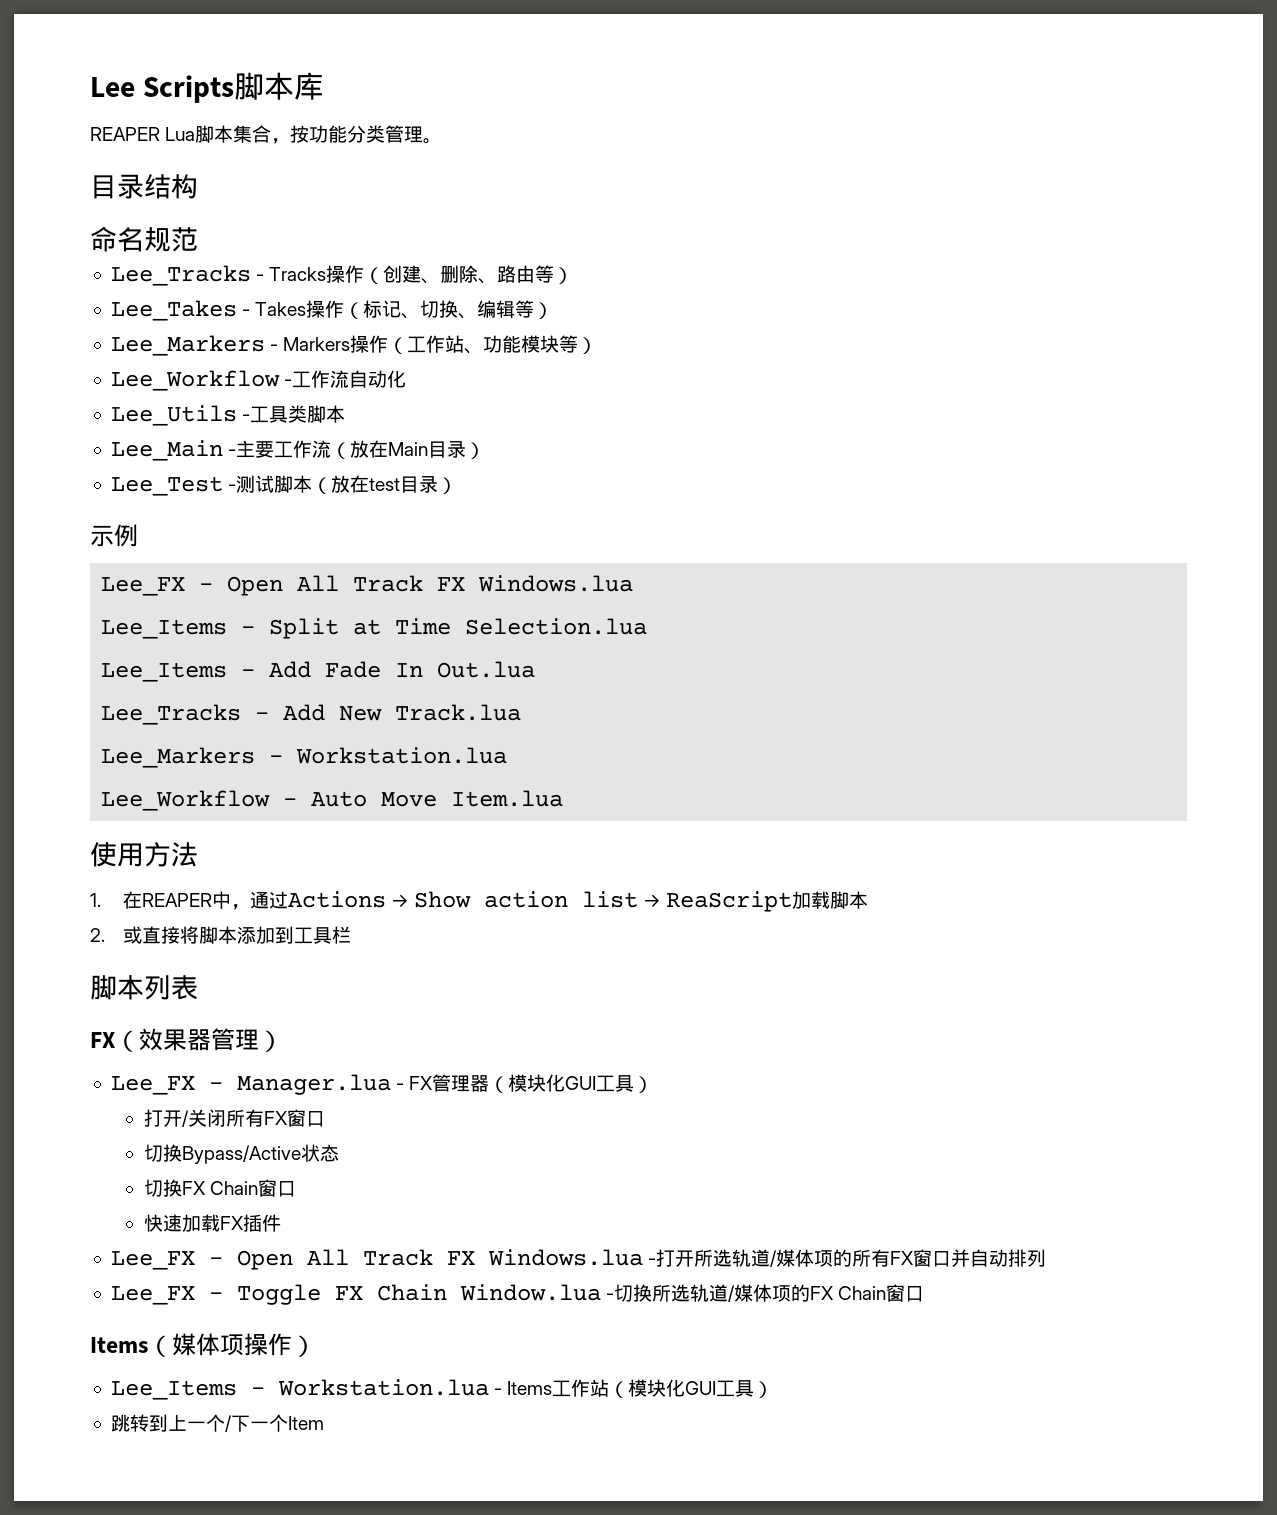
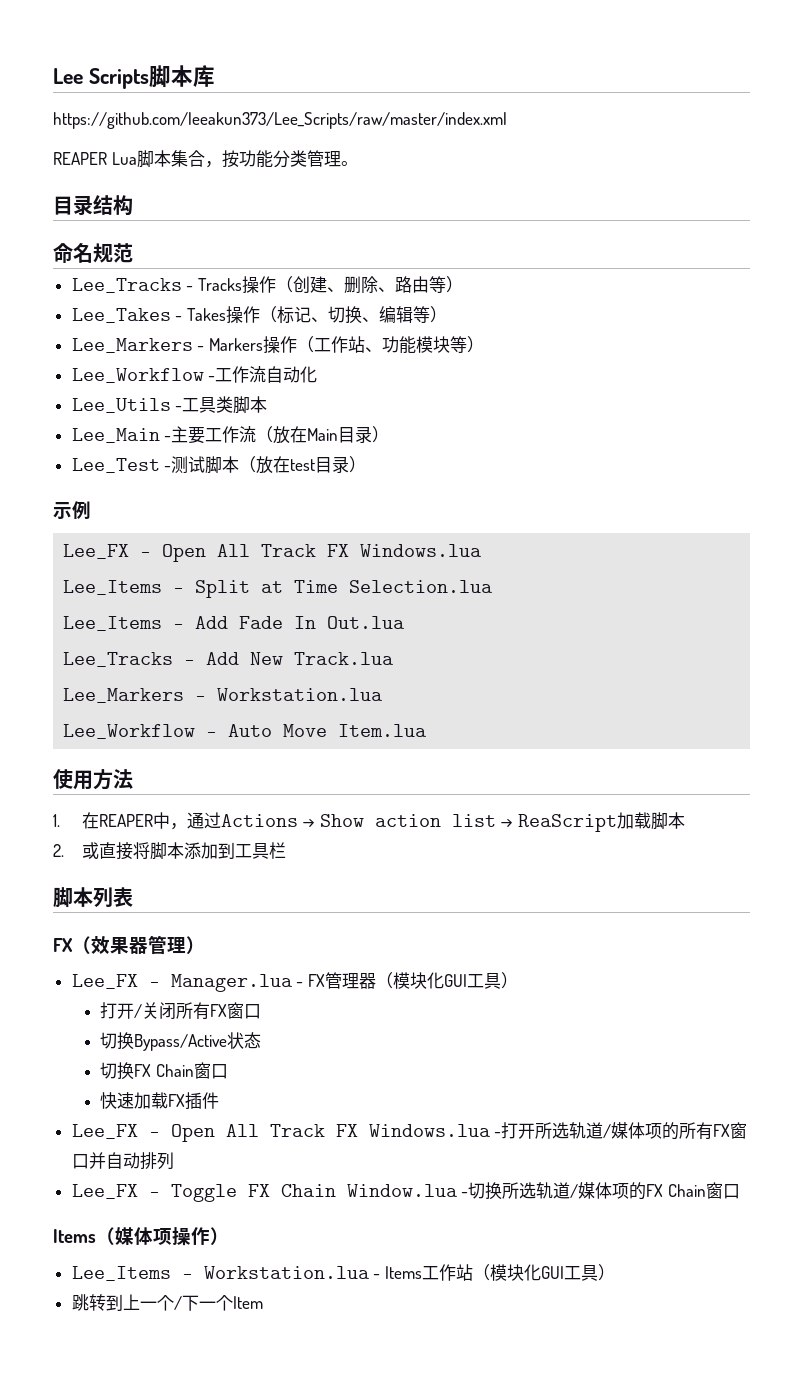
(324, 86) none -> [53,112,507,129] // https://github.com/leeakun373/Lee_Scripts/raw/master/index.xml

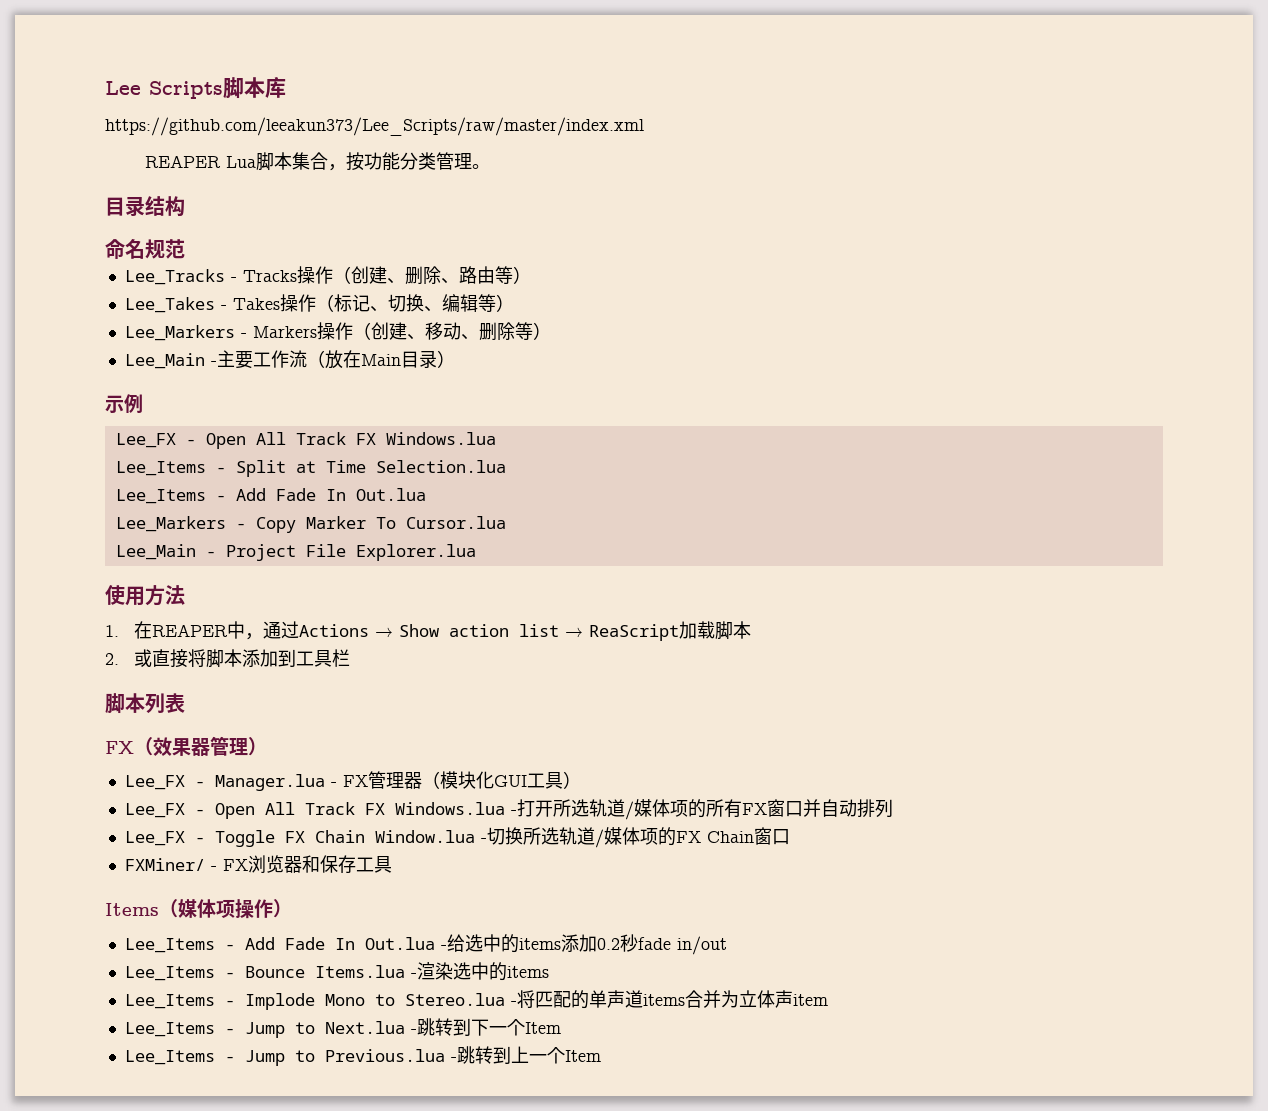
[313,336,484,354] [71,366,318,383] [71,396,268,414] 工作站、功能模块等） // Lee_Workflow -工作流自动化 // Lee_Utils -工具类脚本 -> [370,322,551,341] 创建、移动、删除等）
[71,456,367,474] // Lee_Test -测试脚本（放在test目录） -> (455, 359) none
[63,652,394,667] [63,688,383,703] [63,724,427,739] Lee_Tracks - Add New Track.lua // Lee_Markers - Workstation.lua // Lee_Workflow - Auto Move Item.lua -> [115,516,506,533] [115,544,476,561] Lee_Markers - Copy Marker To Cursor.lua // Lee_Main - Project File Explorer.lua
[100,1002,262,1020] [100,1032,262,1051] [100,1062,228,1080] [100,1092,220,1110] // 打开/关闭所有FX窗口 // 切换Bypass/Active状态 // 切换FX Chain窗口 // 快速加载FX插件 -> (581, 780) none
(740, 1191) none -> [124,855,392,873] // FXMiner/ - FX浏览器和保存工具
[203,1264,615,1281] Workstation.lua - Items工作站（模块化GUI工具） // -> [244,934,727,955] [124,962,549,981] [124,990,828,1010] [124,1018,561,1038] [124,1049,457,1066] Add Fade In Out.lua -给选中的items添加0.2秒fade in/out // Lee_Items - Bounce Items.lua -渲染选中的items // Lee_Items - Implode Mono to Stereo.lua -将匹配的单声道items合并为立体声item // Lee_Items - Jump to Next.lua -跳转到下一个Item // Lee_Items - Jump to Previous.lua -
[173,1295,233,1311] /下一个 -> (565, 1055) none

